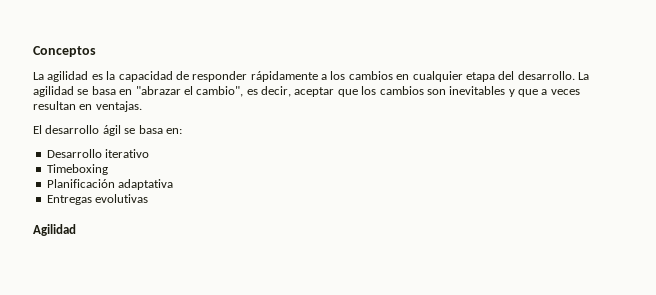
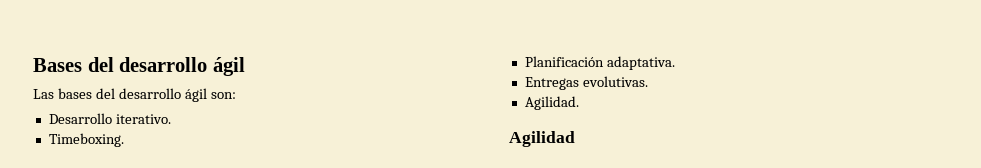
[33,46,96,57] [33,71,589,82] [33,86,580,97] [33,101,142,112] [33,125,182,136] Conceptos // La agilidad es la capacidad de responder rápidamente a los cambios en cualquier etapa del desarrollo. La agilidad se basa en "abrazar el cambio", es decir, aceptar que los cambios son inevitables y que a veces resultan en ventajas. // El desarrollo ágil se basa en: -> [33,57,245,76] [33,88,236,102] Bases del desarrollo ágil // Las bases del desarrollo ágil son:
[105,149,150,158] [46,164,108,175] iterativo // Timeboxing -> [115,114,171,124] [48,133,124,147] iterativo. // Timeboxing.
[118,179,174,190] adaptativa -> [606,56,675,70] adaptativa.
[95,194,149,203] evolutivas -> [582,76,648,87] [524,96,579,110] evolutivas. // Agilidad.

